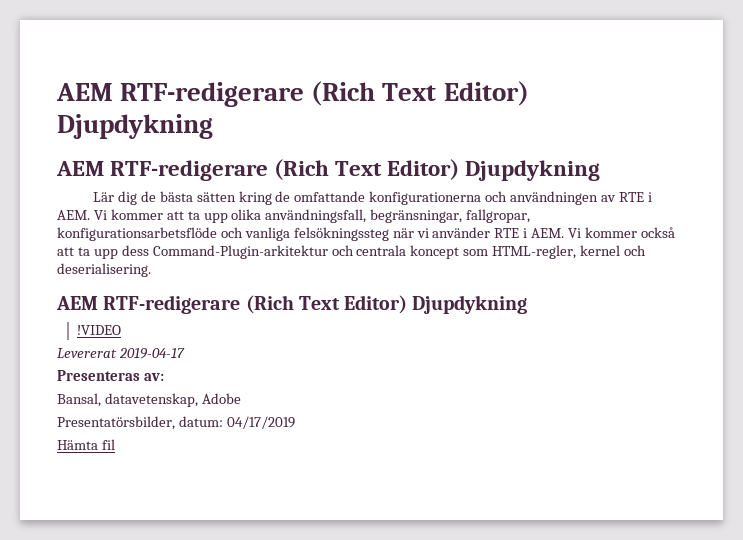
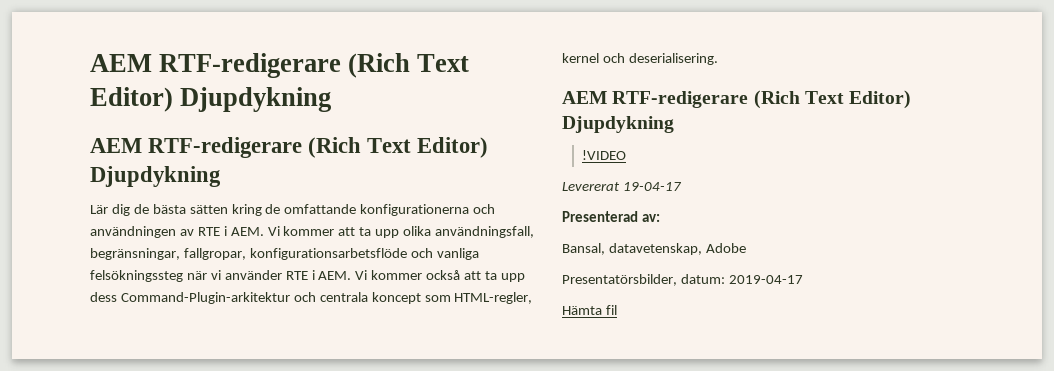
[118,348,185,359] [57,370,140,381] 2019-04-17 // Presenteras -> [622,182,682,191] [562,211,638,222] 19-04-17 // Presenterad
[226,416,295,429] 04/17/2019 -> [728,275,803,284] 2019-04-17

